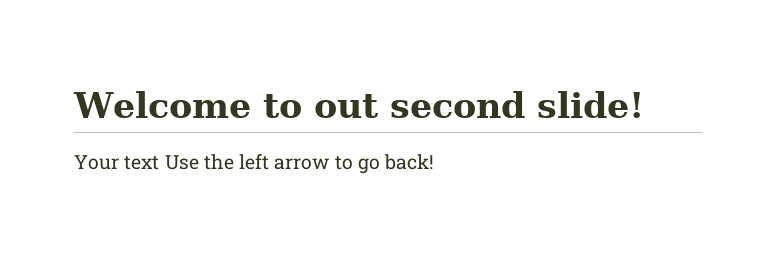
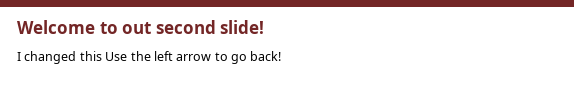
[74,155,160,170] Your text -> [17,51,102,64] I changed this

